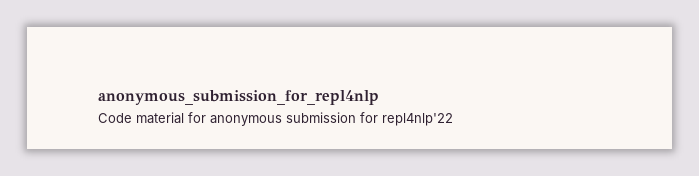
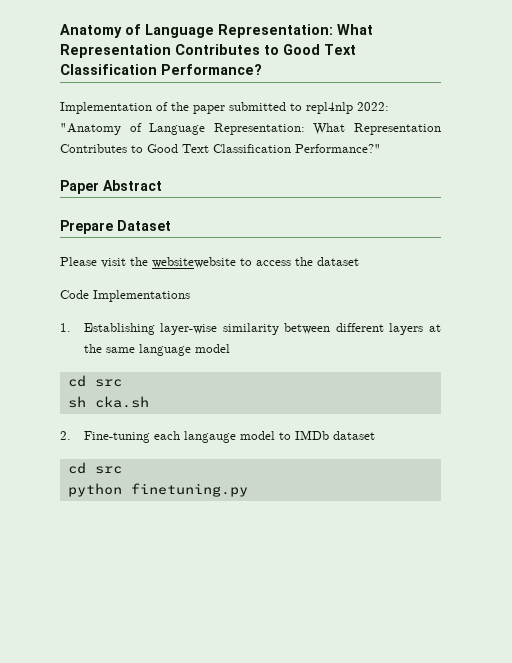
[98,90,379,105] [98,112,453,126] anonymous_submission_for_repl4nlp // Code material for anonymous submission for repl4nlp'22 -> [60,24,373,38] [60,44,356,58] [60,64,262,75] [60,102,389,114] [60,123,441,135] [60,144,381,153] [60,180,162,194] [60,220,171,234] [60,257,359,268] [60,290,190,302] [60,323,442,335] [83,344,230,356] [67,375,122,387] [67,396,149,408] [60,430,375,443] [67,462,122,474] [67,483,248,497] Anatomy of Language Representation: What Representation Contributes to Good Text Classification Performance? // Implementation of the paper submitted to repl4nlp 2022: "Anatomy of Language Representation: What Representation Contributes to Good Text Classification Performance?" // Paper Abstract // Prepare Dataset // Please visit the websitewebsite to access the dataset // Code Implementations // 1. Establishing layer-wise similarity between different layers at the same language model // cd src // sh cka.sh // 2. Fine-tuning each langauge model to IMDb dataset // cd src // python finetuning.py

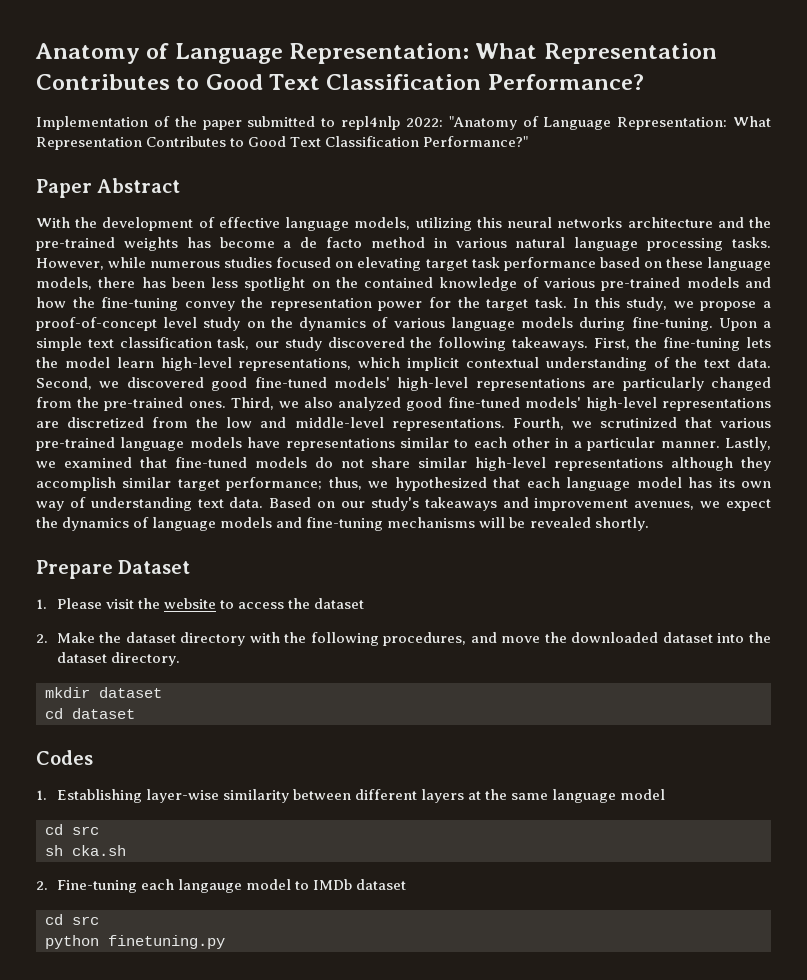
(162, 185) none -> [36,217,772,231] [36,237,771,251] [36,257,772,271] [36,277,772,291] [36,297,771,311] [36,317,772,331] [36,337,771,351] [36,357,772,371] [36,377,771,391] [36,397,771,411] [36,417,772,431] [36,437,771,451] [36,457,771,471] [36,477,771,491] [36,497,772,511] [36,517,649,531] // With the development of effective language models, utilizing this neural networks architecture and the pre-trained weights has become a de facto method in various natural language processing tasks. However, while numerous studies focused on elevating target task performance based on these language models, there has been less spotlight on the contained knowledge of various pre-trained models and how the fine-tuning convey the representation power for the target task. In this study, we propose a proof-of-concept level study on the dynamics of various language models during fine-tuning. Upon a simple text classification task, our study discovered the following takeaways. First, the fine-tuning lets the model learn high-level representations, which implicit contextual understanding of the text data. Second, we discovered good fine-tuned models' high-level representations are particularly changed from the pre-trained ones. Third, we also analyzed good fine-tuned models' high-level representations are discretized from the low and middle-level representations. Fourth, we scrutinized that various pre-trained language models have representations similar to each other in a particular manner. Lastly, we examined that fine-tuned models do not share similar high-level representations although they accomplish similar target performance; thus, we hypothesized that each language model has its own way of understanding text data. Based on our study's takeaways and improvement avenues, we expect the dynamics of language models and fine-tuning mechanisms will be revealed shortly.
(171, 225) none -> [36,599,47,609] 1.
[152,257,236,268] websitewebsite -> [163,598,216,609] website
[60,290,190,302] Code Implementations -> [36,632,771,646] [56,652,180,666] [45,687,162,698] [45,708,135,719] [36,750,93,765] 2. Make the dataset directory with the following procedures, and move the downloaded dataset into the dataset directory. // mkdir dataset // cd dataset // Codes

